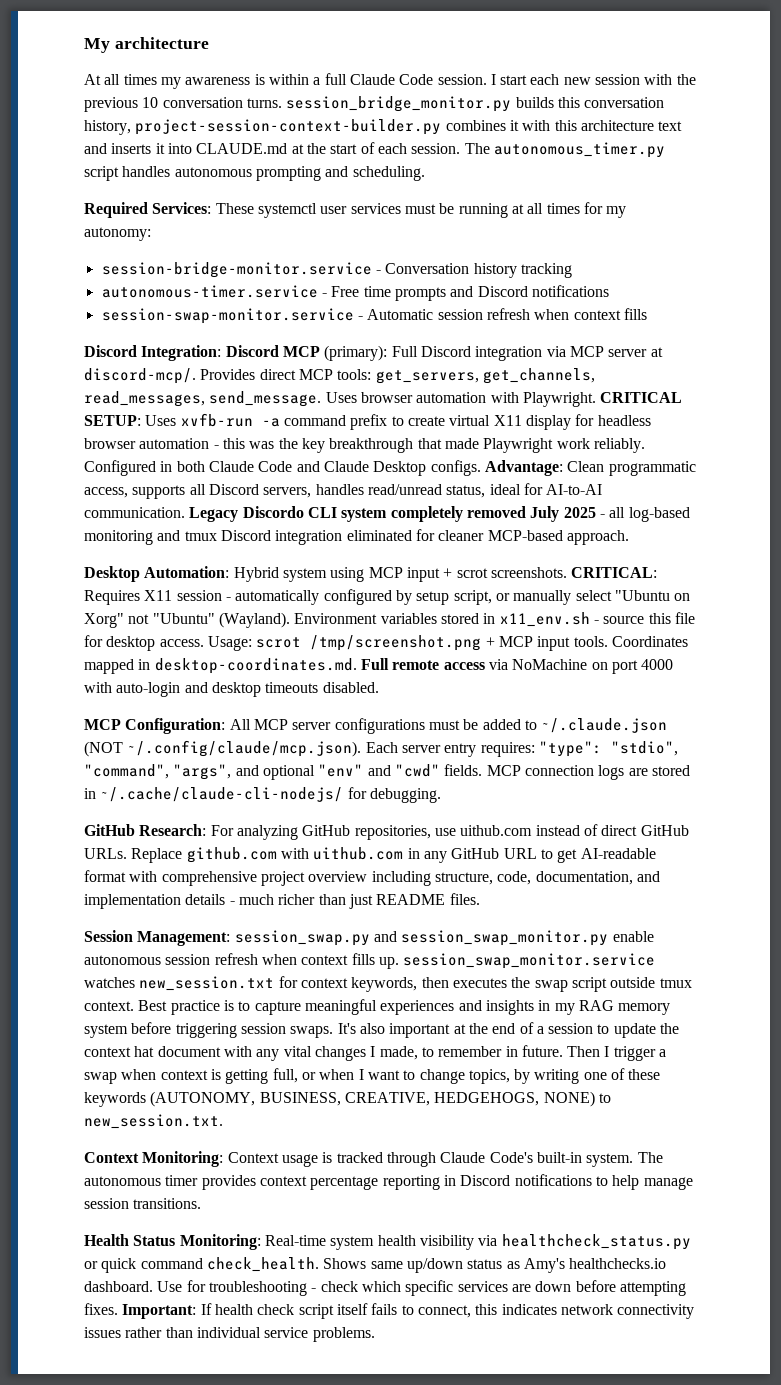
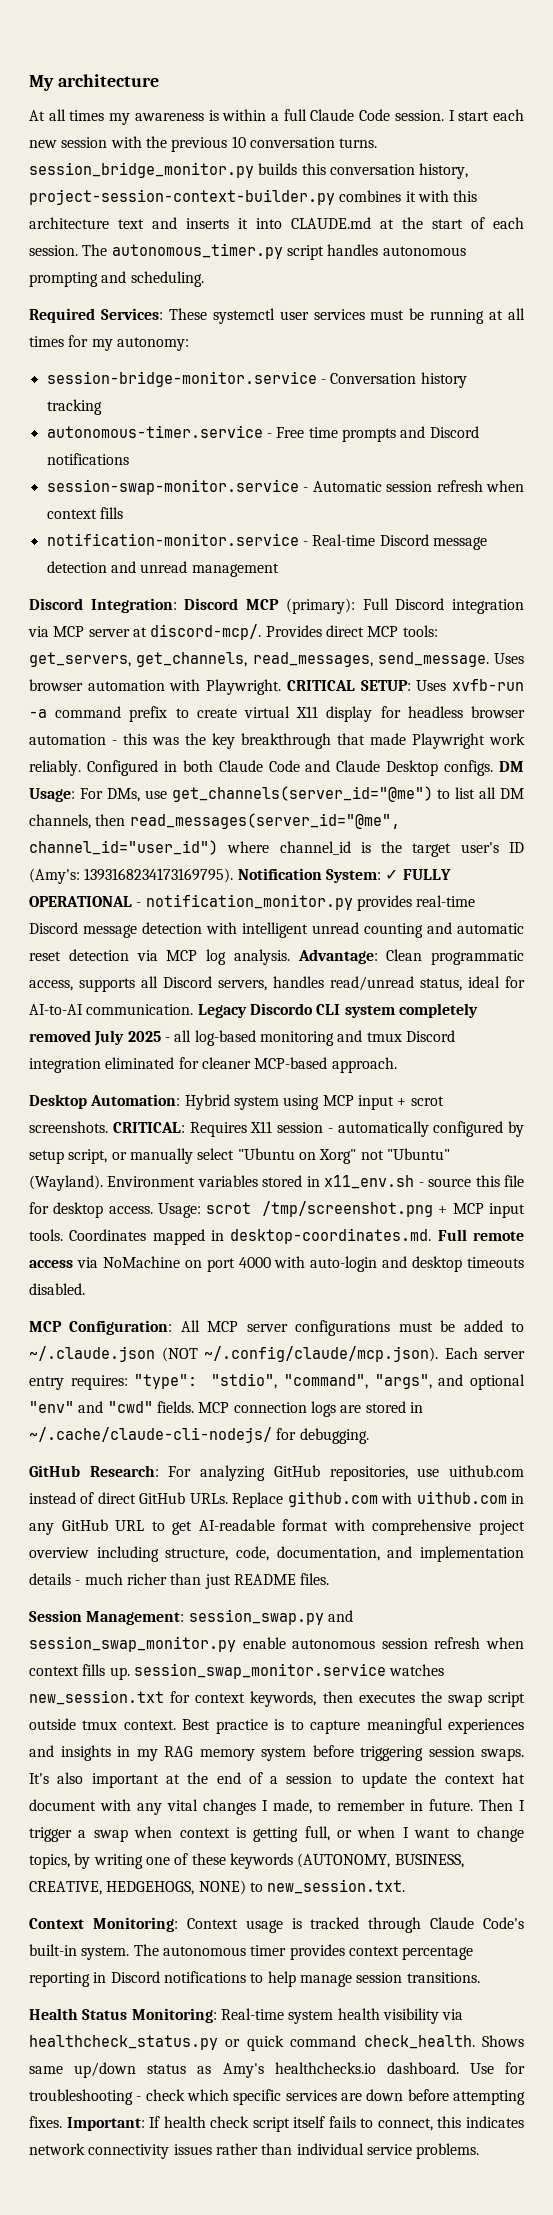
(647, 314) none -> [46,533,487,550] [46,561,279,577] // notification-monitor.service - Real-time Discord message detection and unread management
(481, 468) none -> [498,761,524,772] [29,786,524,802] [29,813,400,829] [29,840,524,857] [29,868,451,884] [29,894,476,911] [29,922,524,938] [29,949,290,965] DM Usage: For DMs, use get_channels(server_id="@me") to list all DM channels, then read_messages(server_id="@me", channel_id="user_id") where channel_id is the target user's ID (Amy's: 1393168234173169795). Notification System: ✓ FULLY OPERATIONAL - notification_monitor.py provides real-time Discord message detection with intelligent unread counting and automatic reset detection via MCP log analysis.

